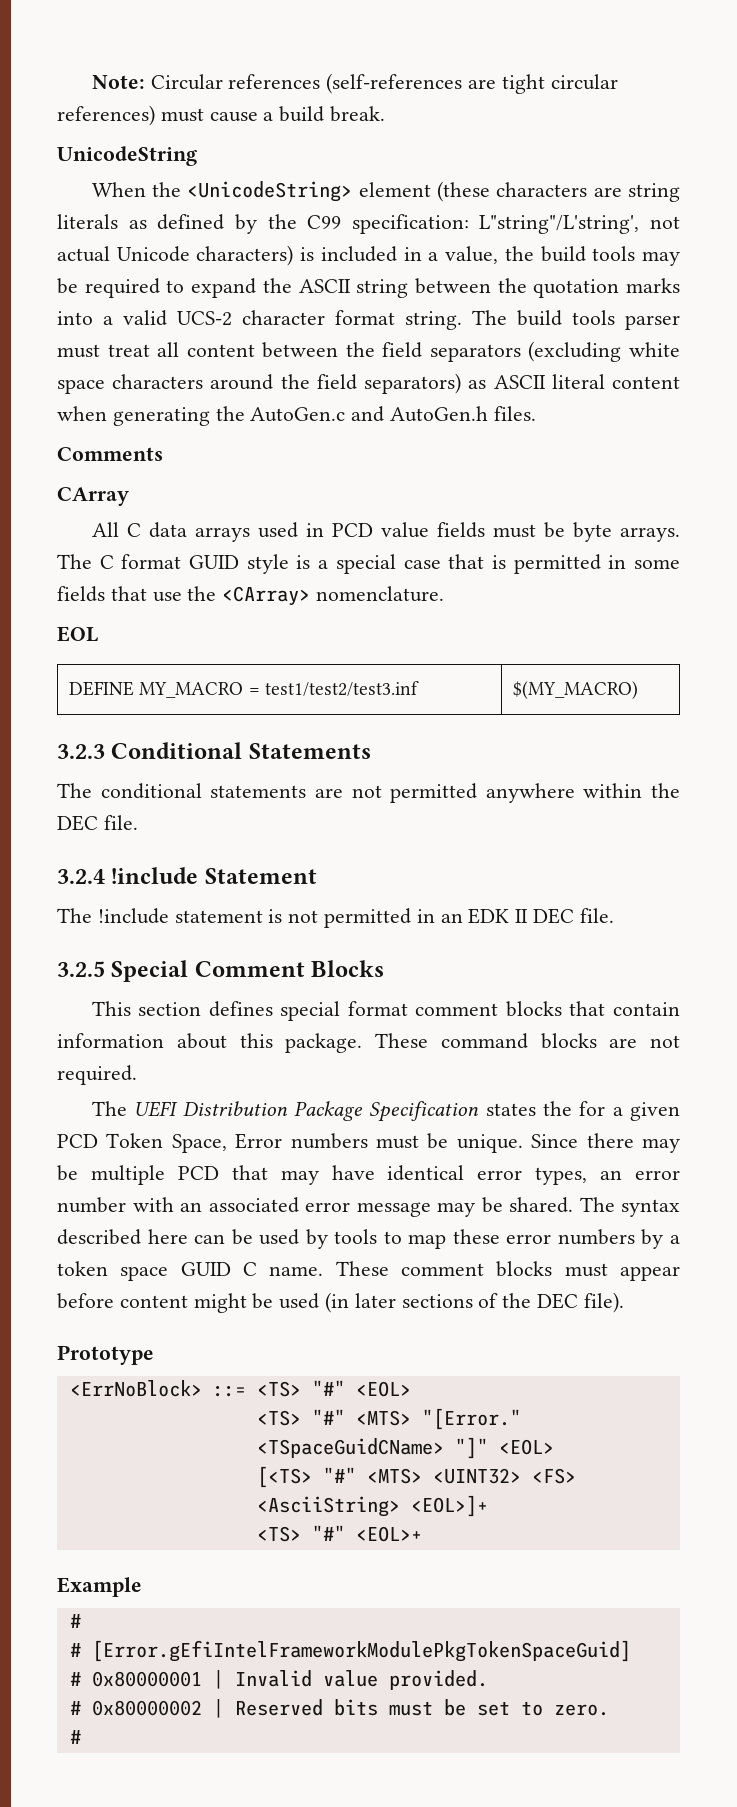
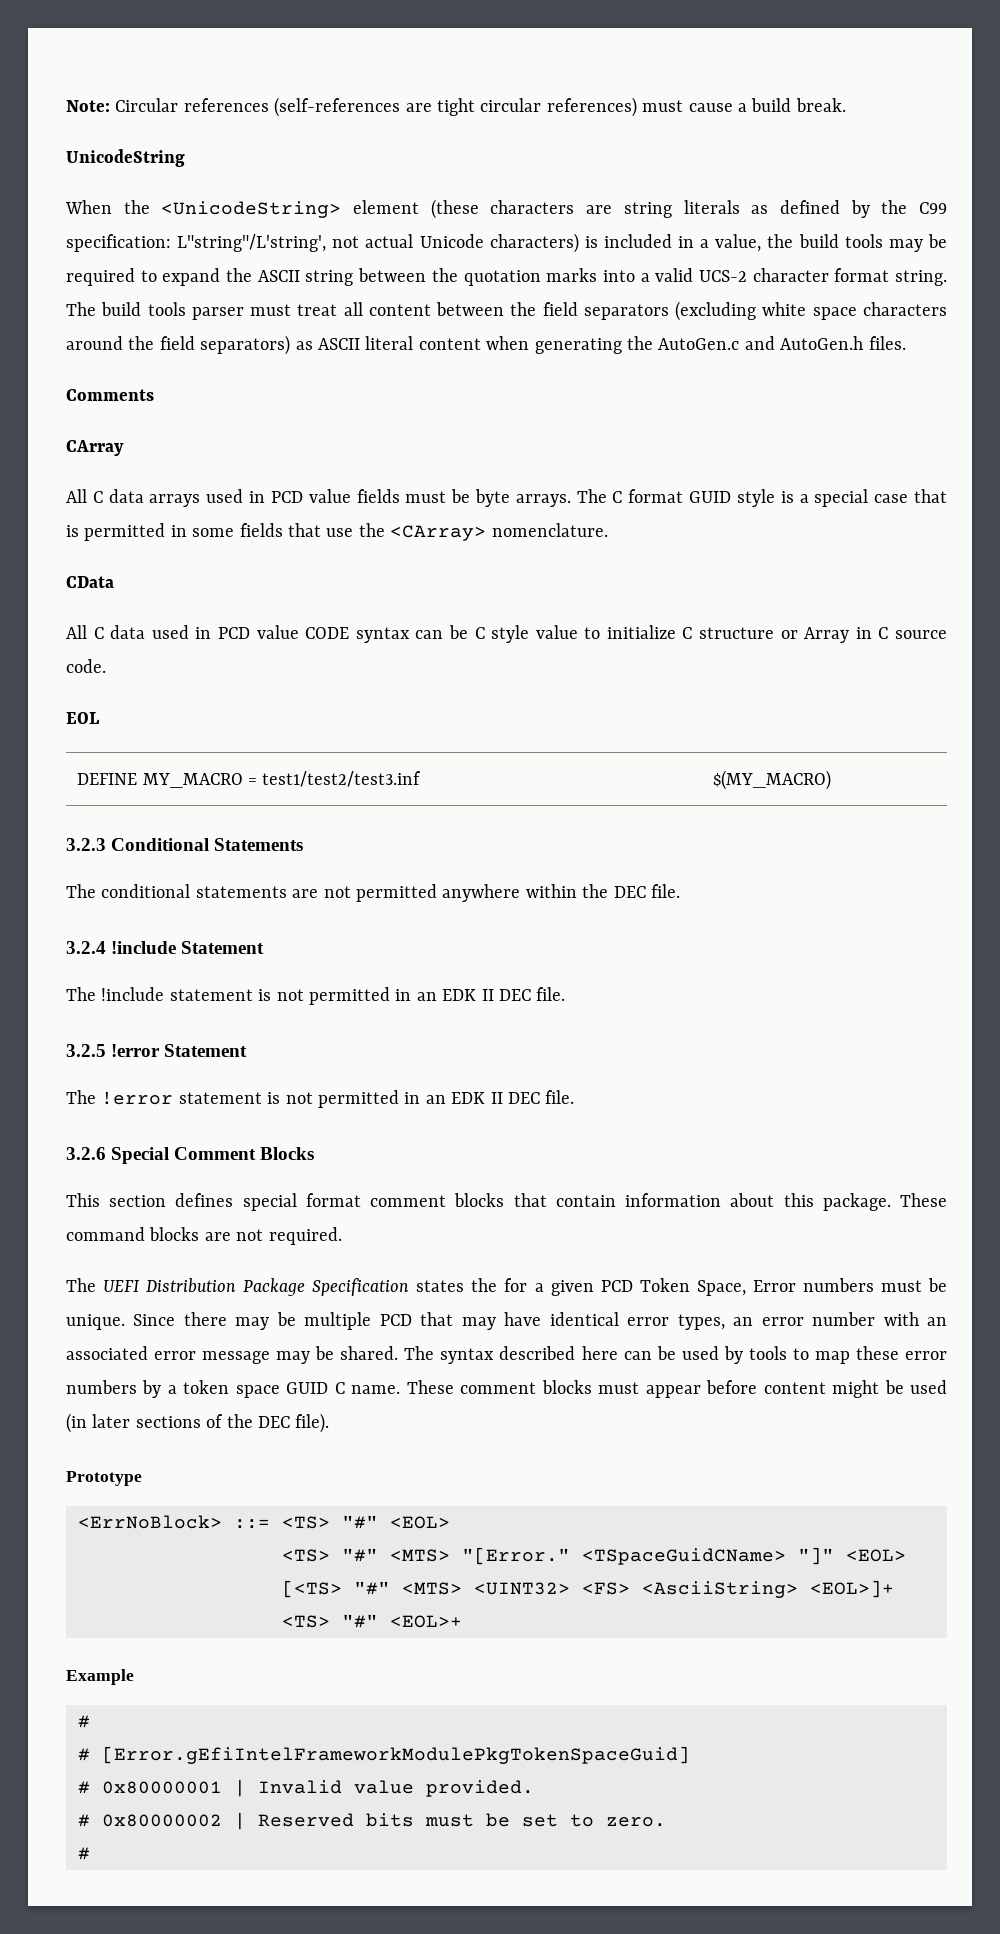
(445, 594) none -> [66,576,114,588] [66,625,948,643] [66,659,106,673] // CData // All C data used in PCD value CODE syntax can be C style value to initialize C structure or Array in C source code.
(105, 969) none -> [111,1044,248,1057] [66,1090,575,1108] [66,1147,106,1160] !error Statement // The !error statement is not permitted in an EDK II DEC file. // 3.2.6

